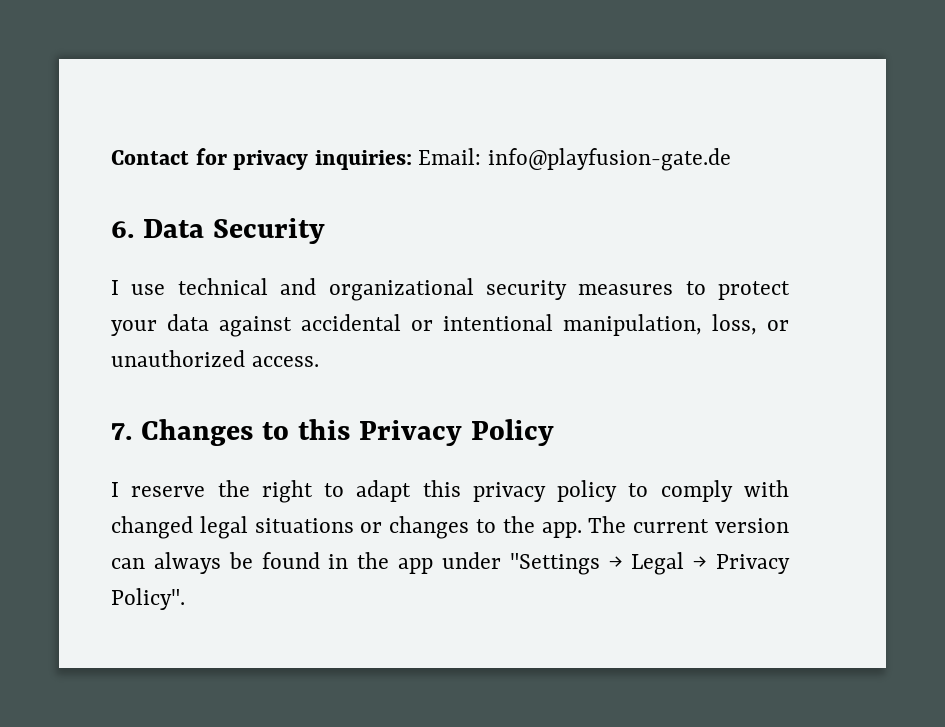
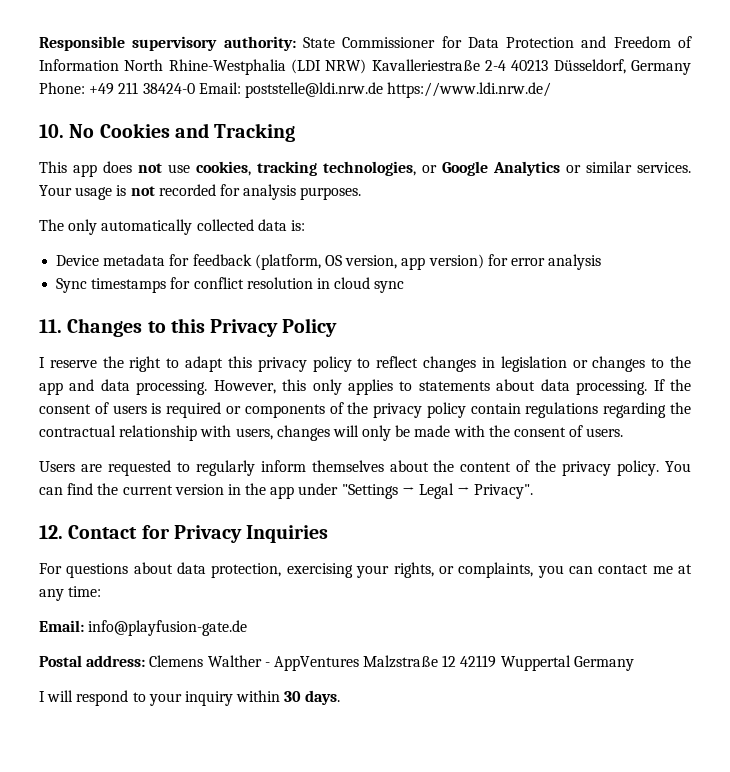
[111,148,732,171] [111,218,325,244] [111,278,790,301] [111,314,789,337] [111,350,319,367] [111,423,132,440] Contact for privacy inquiries: Email: info@playfusion-gate.de // 6. Data Security // I use technical and organizational security measures to protect your data against accidental or intentional manipulation, loss, or unauthorized access. // 7. -> [39,36,692,51] [39,59,691,75] [39,82,552,98] [39,123,296,142] [39,161,691,177] [39,184,362,200] [39,219,305,235] [56,254,602,270] [56,277,405,293] [39,319,62,333] Responsible supervisory authority: State Commissioner for Data Protection and Freedom of Information North Rhine-Westphalia (LDI NRW) Kavalleriestraße 2-4 40213 Düsseldorf, Germany Phone: +49 211 38424-0 Email: poststelle@ldi.nrw.de https://www.ldi.nrw.de/ // 10. No Cookies and Tracking // This app does not use cookies, tracking technologies, or Google Analytics or similar services. Your usage is not recorded for analysis purposes. // The only automatically collected data is: // Device metadata for feedback (platform, OS version, app version) for error analysis // Sync timestamps for conflict resolution in cloud sync // 11.
[660,480,789,502] [111,516,789,539] [111,552,320,574] comply with changed legal situations or changes to the app. The current version can always be found -> [376,356,692,372] [39,379,692,395] [39,402,691,418] [39,425,624,441] [39,460,692,476] [39,483,224,495] reflect changes in legislation or changes to the app and data processing. However, this only applies to statements about data processing. If the consent of users is required or components of the privacy policy contain regulations regarding the contractual relationship with users, changes will only be made with the consent of users. // Users are requested to regularly inform themselves about the content of the privacy policy. You can find the current version
[716,554,791,574] [111,588,185,610] Privacy Policy". -> [474,484,534,499] [39,525,329,543] [39,562,692,578] [39,586,102,601] [39,620,248,636] [39,655,634,671] [39,690,341,706] Privacy". // 12. Contact for Privacy Inquiries // For questions about data protection, exercising your rights, or complaints, you can contact me at any time: // Email: info@playfusion-gate.de // Postal address: Clemens Walther - AppVentures Malzstraße 12 42119 Wuppertal Germany // I will respond to your inquiry within 30 days.

